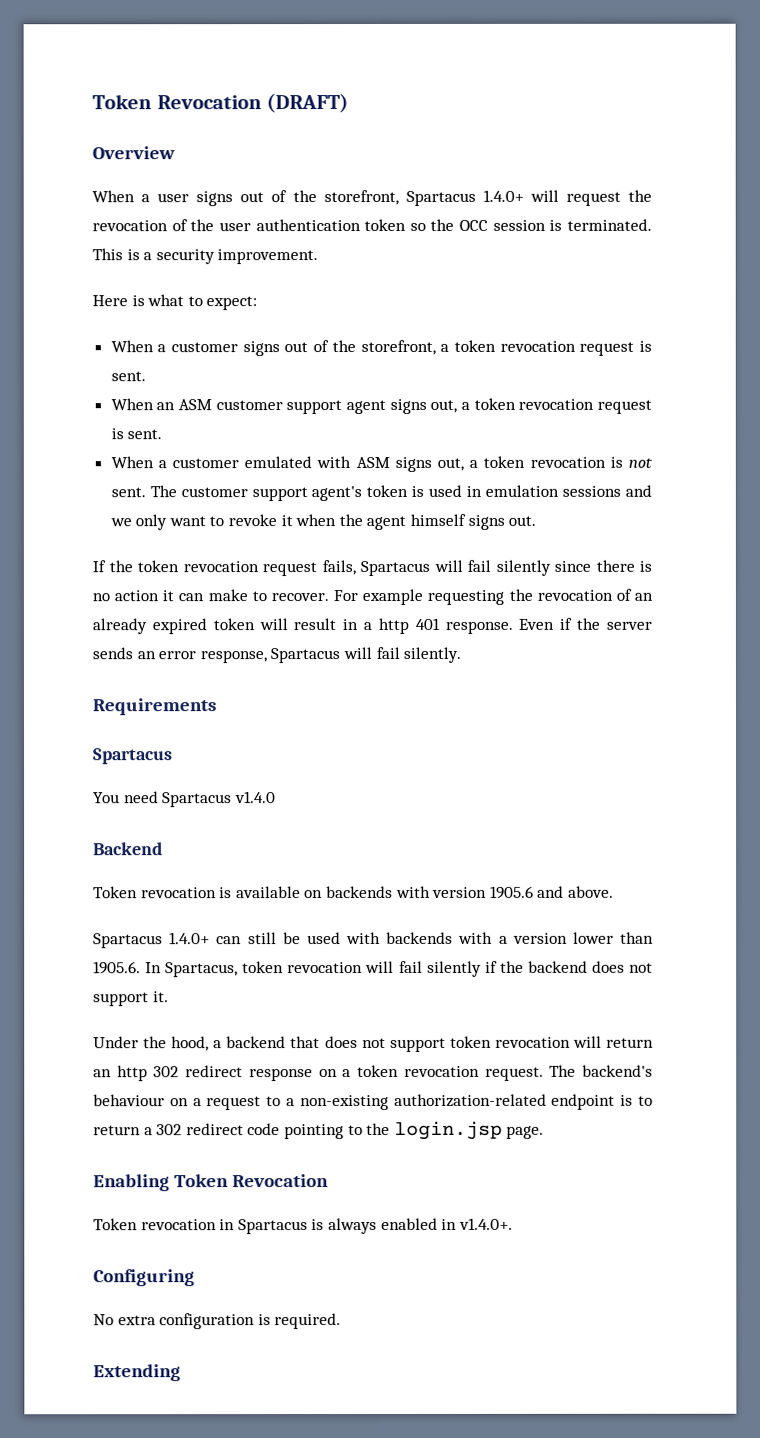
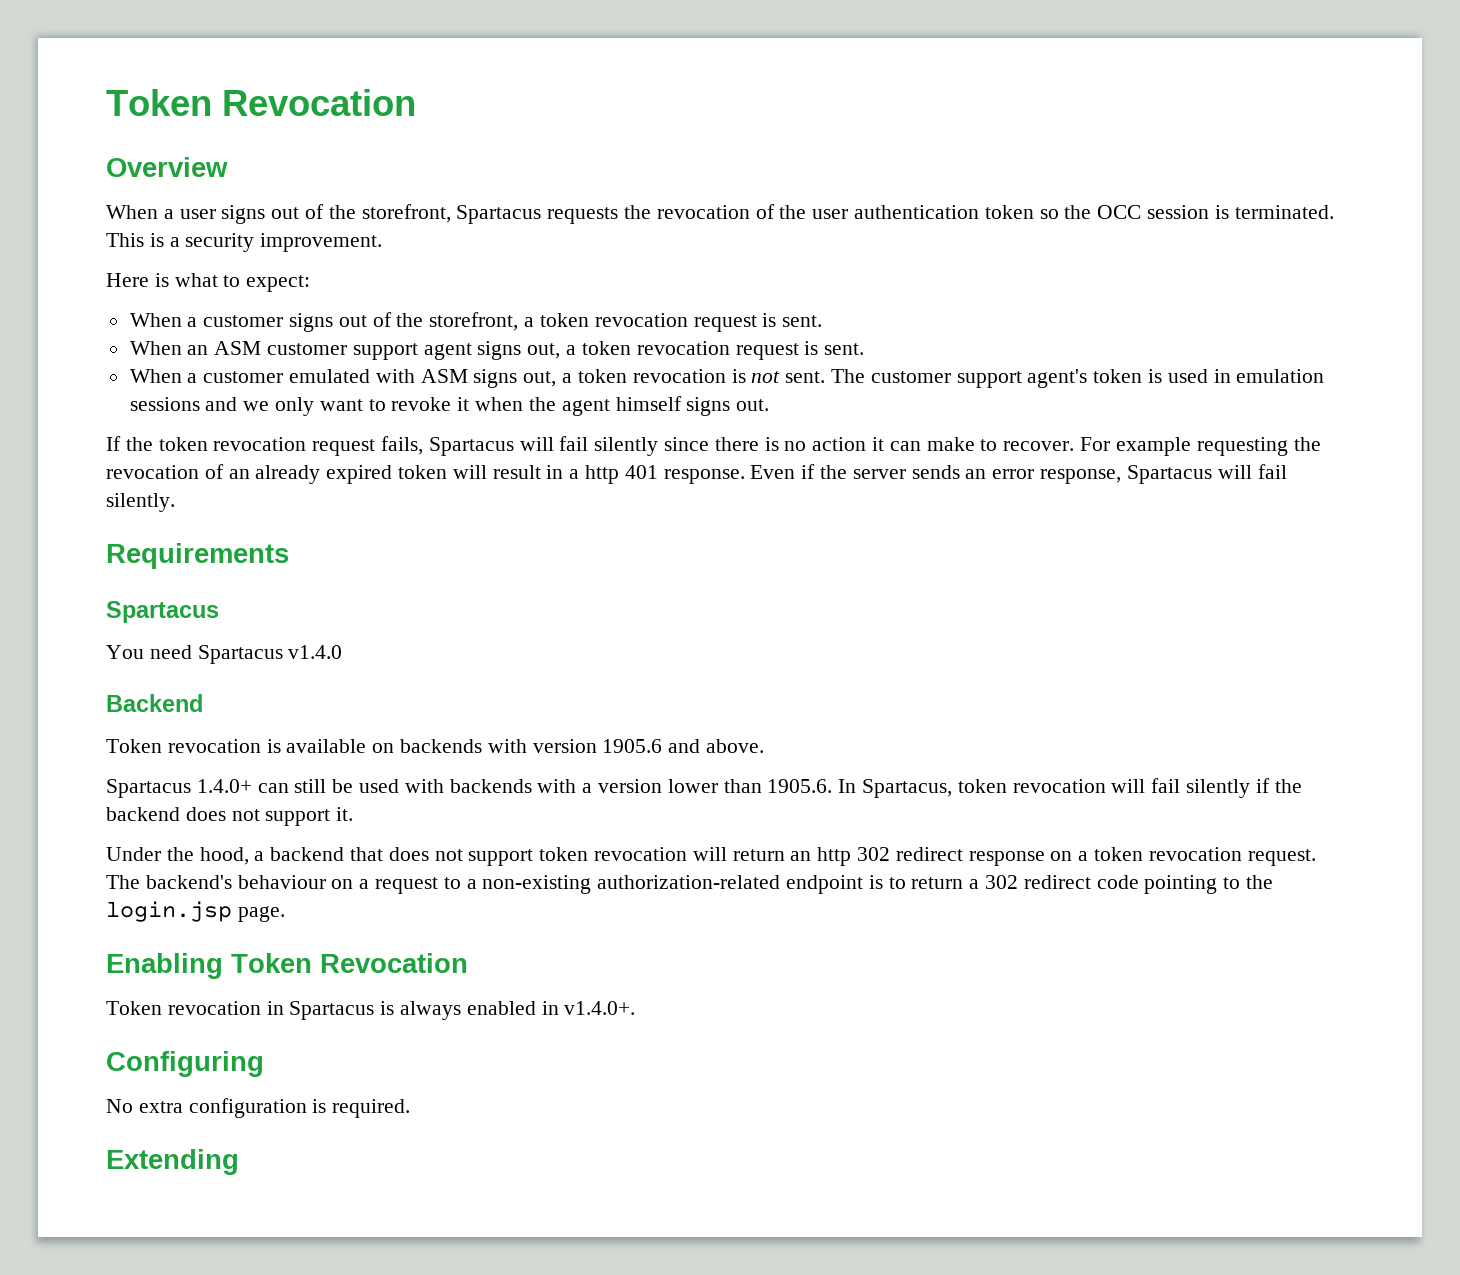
[92,93,350,114] Token Revocation (DRAFT) -> [106,89,416,116] Token Revocation
[482,189,621,206] 1.4.0+ will request -> [547,207,619,224] requests

